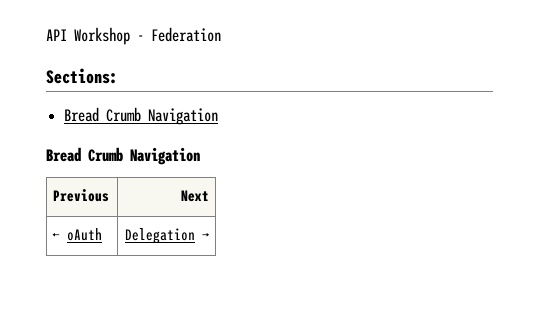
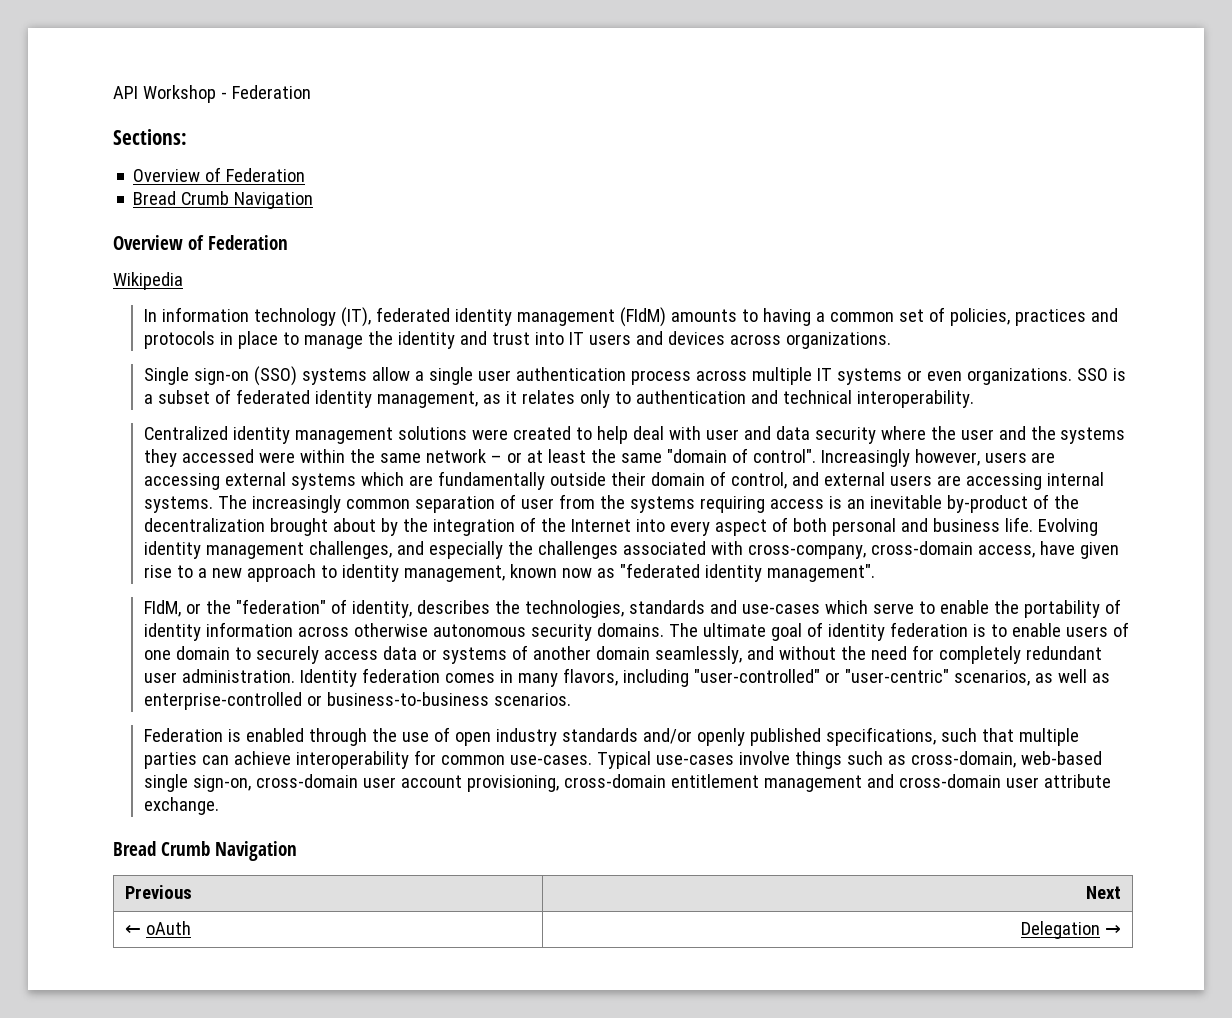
[64,107,219,125] // Bread Crumb Navigation -> [133,167,306,182] [133,191,314,209] [113,235,288,250] [113,272,183,290] [143,307,1118,327] [143,331,891,349] [143,366,1126,386] [143,389,974,408] [143,426,1126,444] [143,448,1056,467] [143,471,1104,490] [143,494,1079,513] [143,517,1098,536] [143,541,1119,559] [143,563,875,582] [143,599,1121,618] [143,622,1129,641] [143,645,1102,664] [143,668,1110,687] [143,692,571,710] [143,727,1079,746] [143,750,1102,769] [143,774,1111,792] [143,797,219,815] // Overview of Federation // Bread Crumb Navigation // Overview of Federation // Wikipedia // In information technology (IT), federated identity management (FIdM) amounts to having a common set of policies, practices and protocols in place to manage the identity and trust into IT users and devices across organizations. // Single sign-on (SSO) systems allow a single user authentication process across multiple IT systems or even organizations. SSO is a subset of federated identity management, as it relates only to authentication and technical interoperability. // Centralized identity management solutions were created to help deal with user and data security where the user and the systems they accessed were within the same network – or at least the same "domain of control". Increasingly however, users are accessing external systems which are fundamentally outside their domain of control, and external users are accessing internal systems. The increasingly common separation of user from the systems requiring access is an inevitable by-product of the decentralization brought about by the integration of the Internet into every aspect of both personal and business life. Evolving identity management challenges, and especially the challenges associated with cross-company, cross-domain access, have given rise to a new approach to identity management, known now as "federated identity management". // FIdM, or the "federation" of identity, describes the technologies, standards and use-cases which serve to enable the portability of identity information across otherwise autonomous security domains. The ultimate goal of identity federation is to enable users of one domain to securely access data or systems of another domain seamlessly, and without the need for completely redundant user administration. Identity federation comes in many flavors, including "user-controlled" or "user-centric" scenarios, as well as enterprise-controlled or business-to-business scenarios. // Federation is enabled through the use of open industry standards and/or openly published specifications, such that multiple parties can achieve interoperability for common use-cases. Typical use-cases involve things such as cross-domain, web-based single sign-on, cross-domain user account provisioning, cross-domain entitlement management and cross-domain user attribute exchange.

